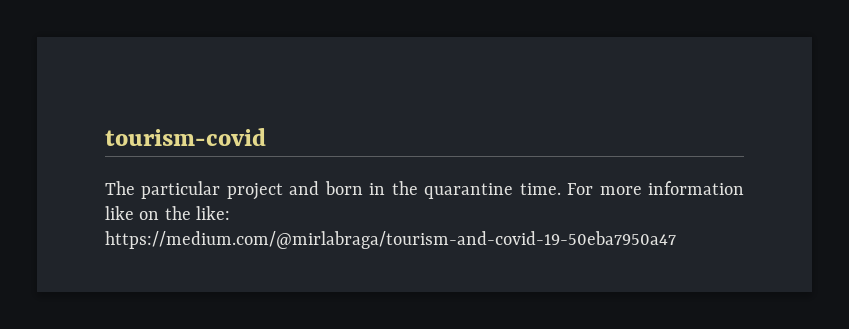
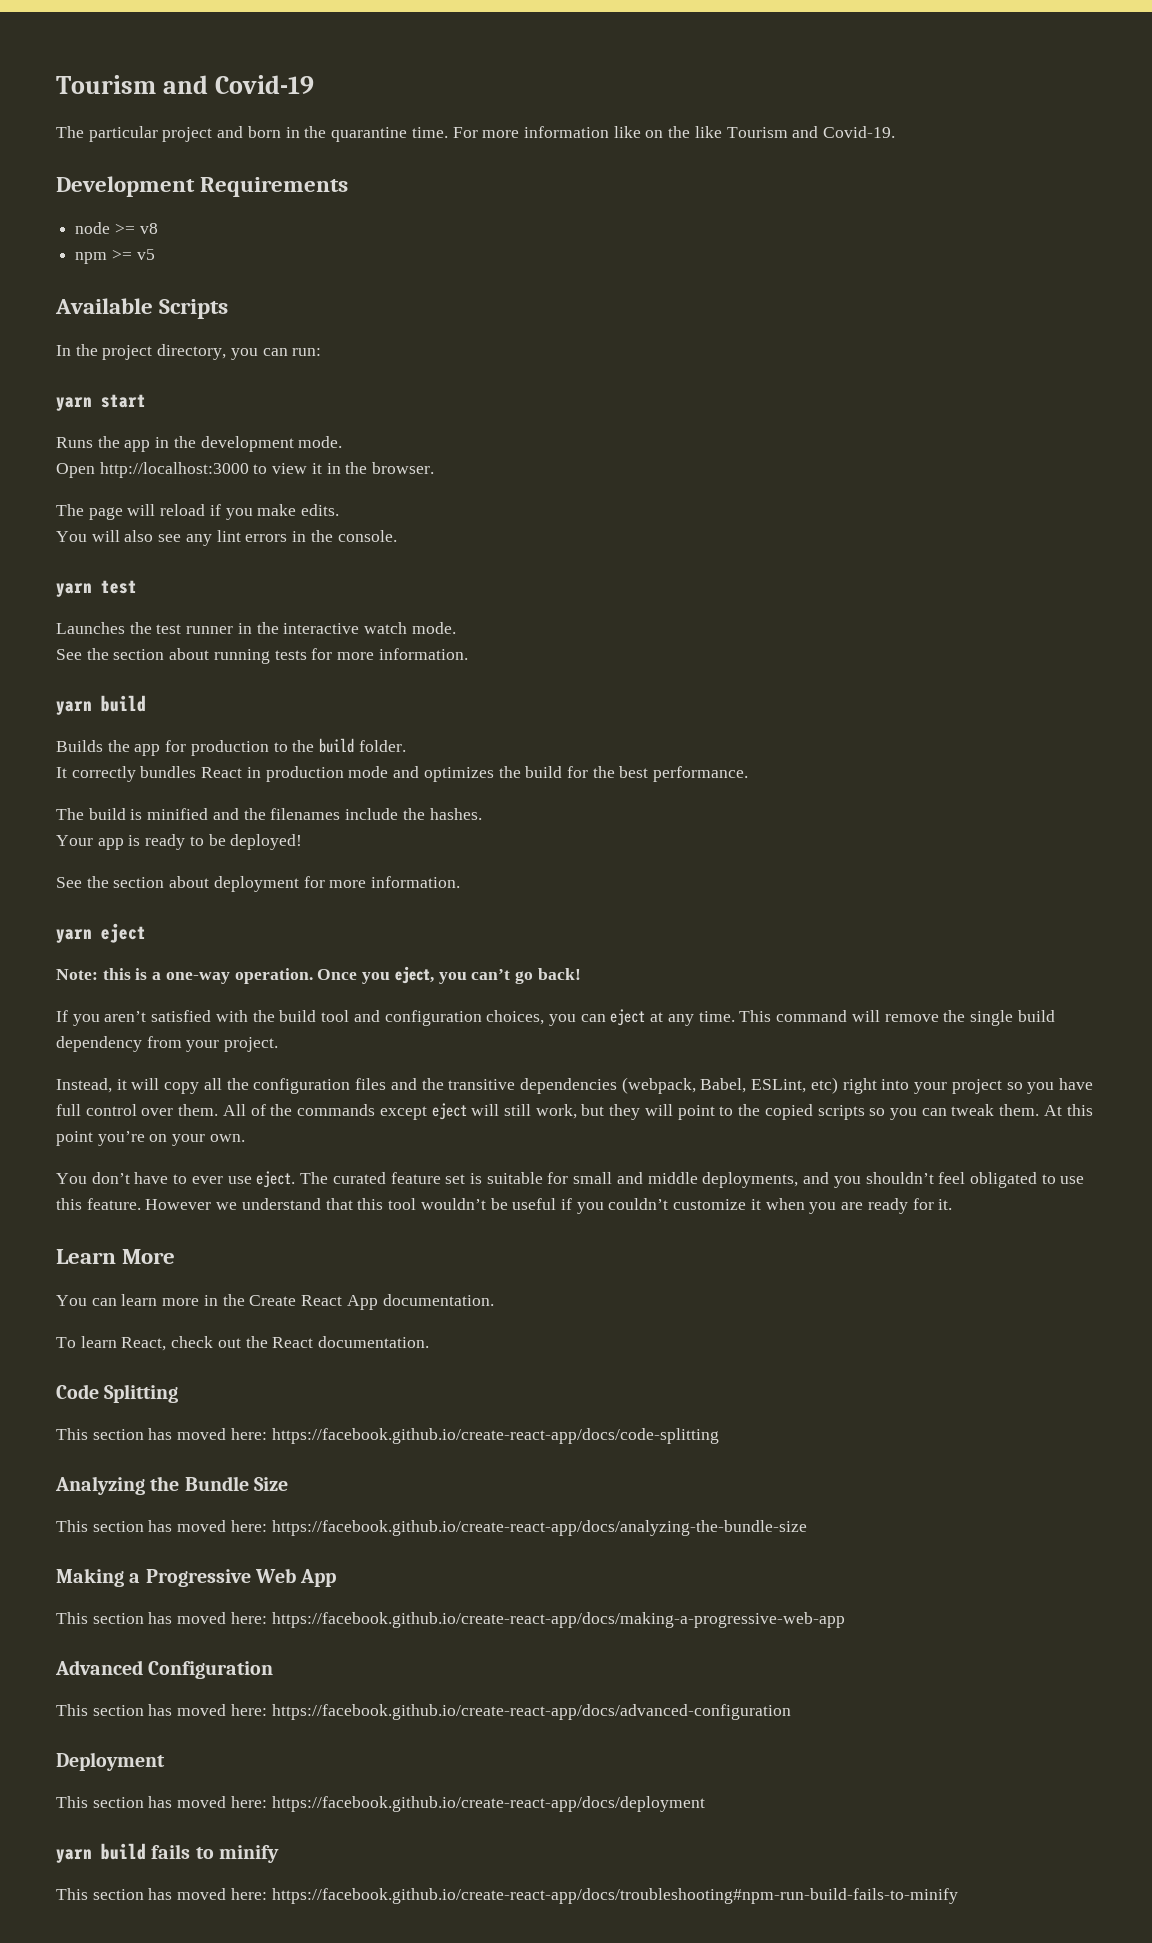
[105,128,266,146] tourism-covid -> [56,75,315,94] Tourism and Covid-19
[196,206,231,220] [105,231,676,249] like: https://medium.com/@mirlabraga/tourism-and-covid-19-50eba7950a47 -> [694,126,896,138] [56,176,349,197] [75,222,158,234] [75,249,155,264] [55,298,229,319] [56,344,322,360] [56,394,146,411] [56,436,343,452] [56,462,435,478] [56,504,340,520] [56,530,397,546] [56,580,137,597] [56,622,456,634] [56,648,468,664] [56,695,146,715] [56,738,406,756] [56,766,749,782] [56,808,482,820] [56,834,303,850] [56,876,461,892] [56,923,146,943] [56,966,581,984] [56,1009,1055,1026] [56,1036,279,1052] [56,1077,1093,1094] [56,1103,1093,1120] [56,1131,245,1146] [56,1171,1085,1188] [56,1198,953,1214] [56,1249,176,1264] [56,1294,494,1310] [56,1336,430,1351] [56,1384,179,1403] [56,1428,719,1444] [55,1476,288,1495] [56,1520,807,1536] [56,1568,337,1587] [56,1612,845,1628] [55,1660,274,1679] [56,1704,791,1720] [56,1752,165,1771] [56,1796,705,1812] [56,1843,279,1863] [56,1888,958,1904] like Tourism and Covid-19. // Development Requirements // node >= v8 // npm >= v5 // Available Scripts // In the project directory, you can run: // yarn start // Runs the app in the development mode. // Open http://localhost:3000 to view it in the browser. // The page will reload if you make edits. // You will also see any lint errors in the console. // yarn test // Launches the test runner in the interactive watch mode. // See the section about running tests for more information. // yarn build // Builds the app for production to the build folder. // It correctly bundles React in production mode and optimizes the build for the best performance. // The build is minified and the filenames include the hashes. // Your app is ready to be deployed! // See the section about deployment for more information. // yarn eject // Note: this is a one-way operation. Once you eject, you can’t go back! // If you aren’t satisfied with the build tool and configuration choices, you can eject at any time. This command will remove the single build dependency from your project. // Instead, it will copy all the configuration files and the transitive dependencies (webpack, Babel, ESLint, etc) right into your project so you have full control over them. All of the commands except eject will still work, but they will point to the copied scripts so you can tweak them. At this point you’re on your own. // You don’t have to ever use eject. The curated feature set is suitable for small and middle deployments, and you shouldn’t feel obligated to use this feature. However we understand that this tool wouldn’t be useful if you couldn’t customize it when you are ready for it. // Learn More // You can learn more in the Create React App documentation. // To learn React, check out the React documentation. // Code Splitting // This section has moved here: https://facebook.github.io/create-react-app/docs/code-splitting // Analyzing the Bundle Size // This section has moved here: https://facebook.github.io/create-react-app/docs/analyzing-the-bundle-size // Making a Progressive Web App // This section has moved here: https://facebook.github.io/create-react-app/docs/making-a-progressive-web-app // Advanced Configuration // This section has moved here: https://facebook.github.io/create-react-app/docs/advanced-configuration // Deployment // This section has moved here: https://facebook.github.io/create-react-app/docs/deployment // yarn build fails to minify // This section has moved here: https://facebook.github.io/create-react-app/docs/troubleshooting#npm-run-build-fails-to-minify

